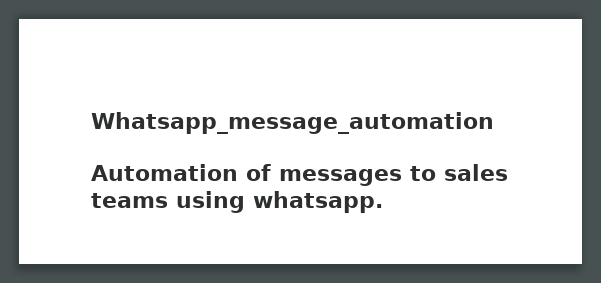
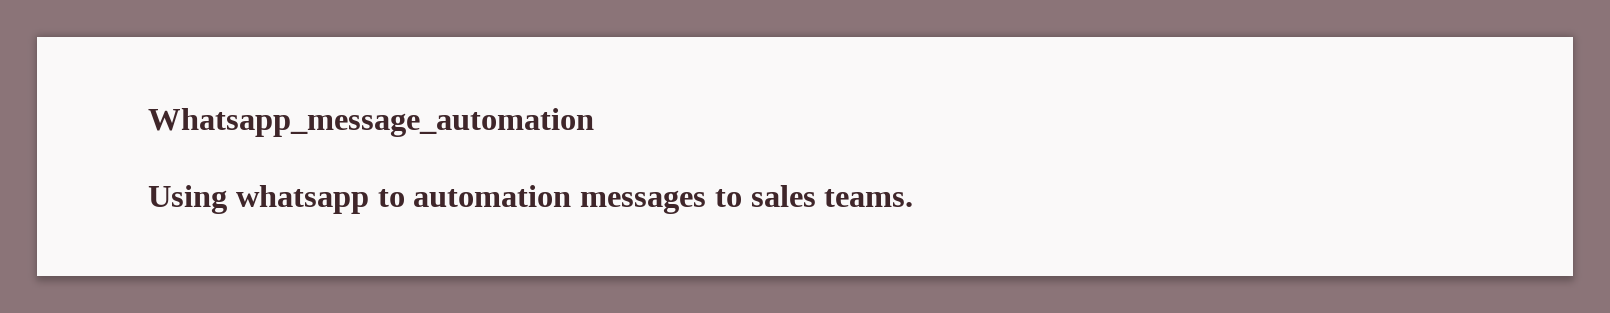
[91,164,508,186] [91,191,383,213] Automation of messages to sales teams using whatsapp. -> [148,185,914,214] Using whatsapp to automation messages to sales teams.

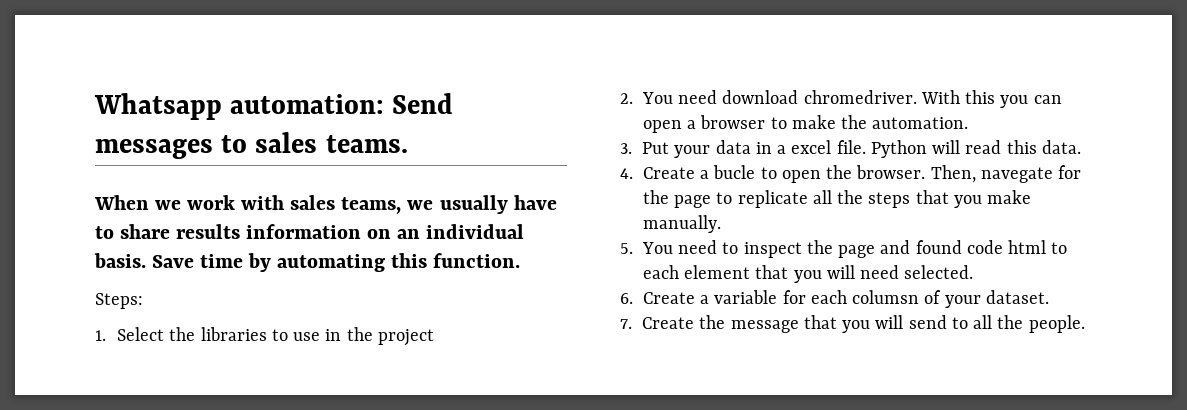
[148,108,594,137] [148,185,572,214] Whatsapp_message_automation // Using whatsapp to automation -> [94,93,454,120] Whatsapp automation: Send
(914, 198) none -> [94,195,557,214] [95,224,525,239] [94,253,521,272] [95,293,143,309] [95,327,434,346] [620,90,1062,108] [642,115,969,133] [620,140,1081,158] [620,165,1082,183] [642,190,1032,208] [642,215,721,233] [620,240,1068,258] [642,265,974,283] [620,290,1049,308] [620,315,1085,333] // When we work with sales teams, we usually have to share results information on an individual basis. Save time by automating this function. // Steps: // 1. Select the libraries to use in the project // 2. You need download chromedriver. With this you can open a browser to make the automation. // 3. Put your data in a excel file. Python will read this data. // 4. Create a bucle to open the browser. Then, navegate for the page to replicate all the steps that you make manually. // 5. You need to inspect the page and found code html to each element that you will need selected. // 6. Create a variable for each columsn of your dataset. // 7. Create the message that you will send to all the people.

